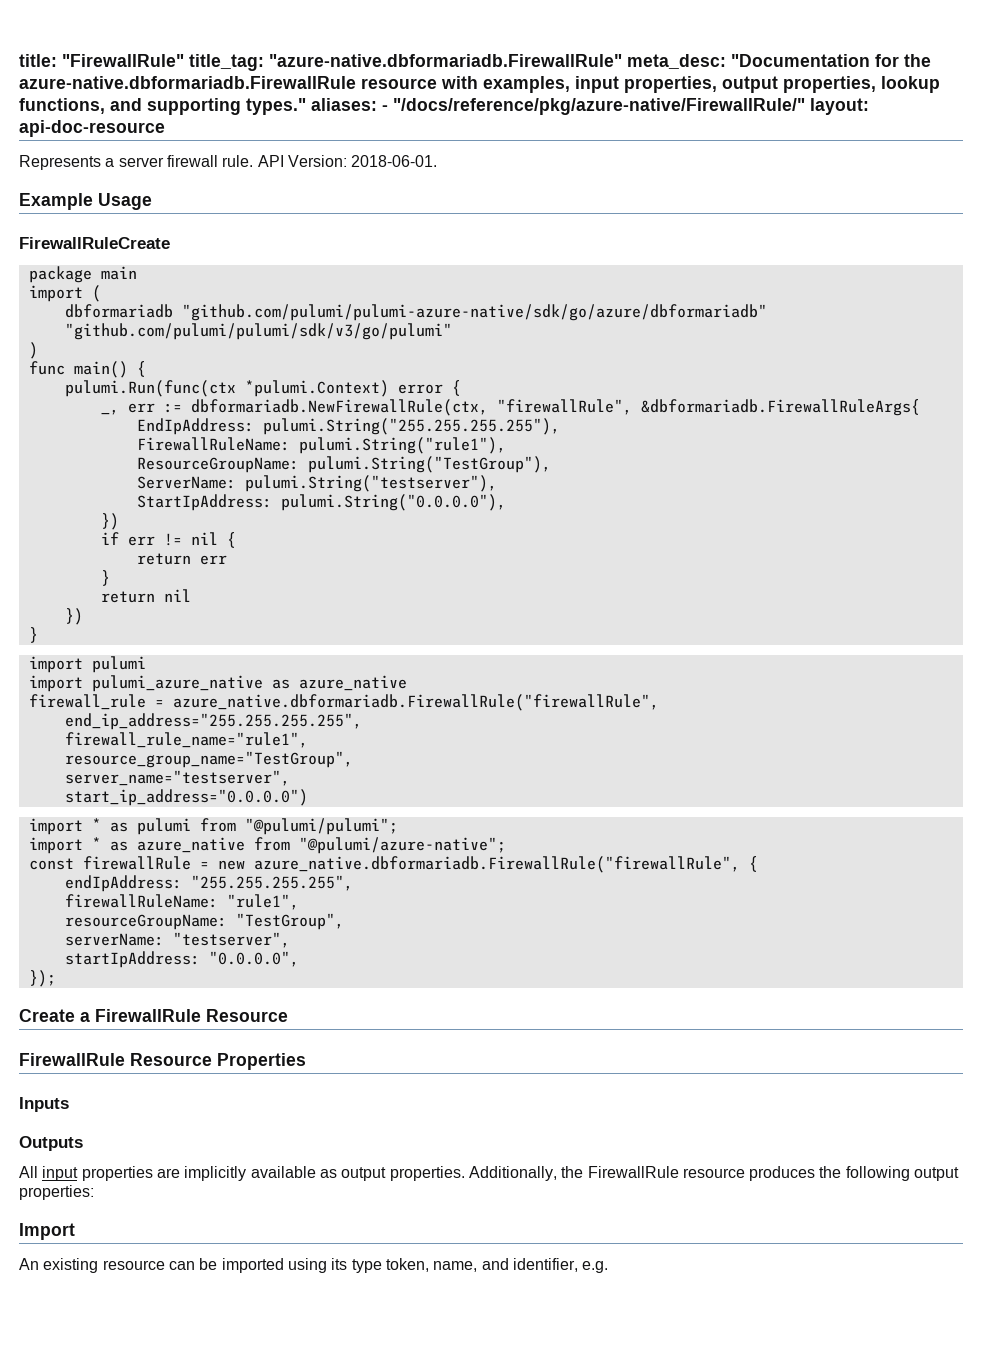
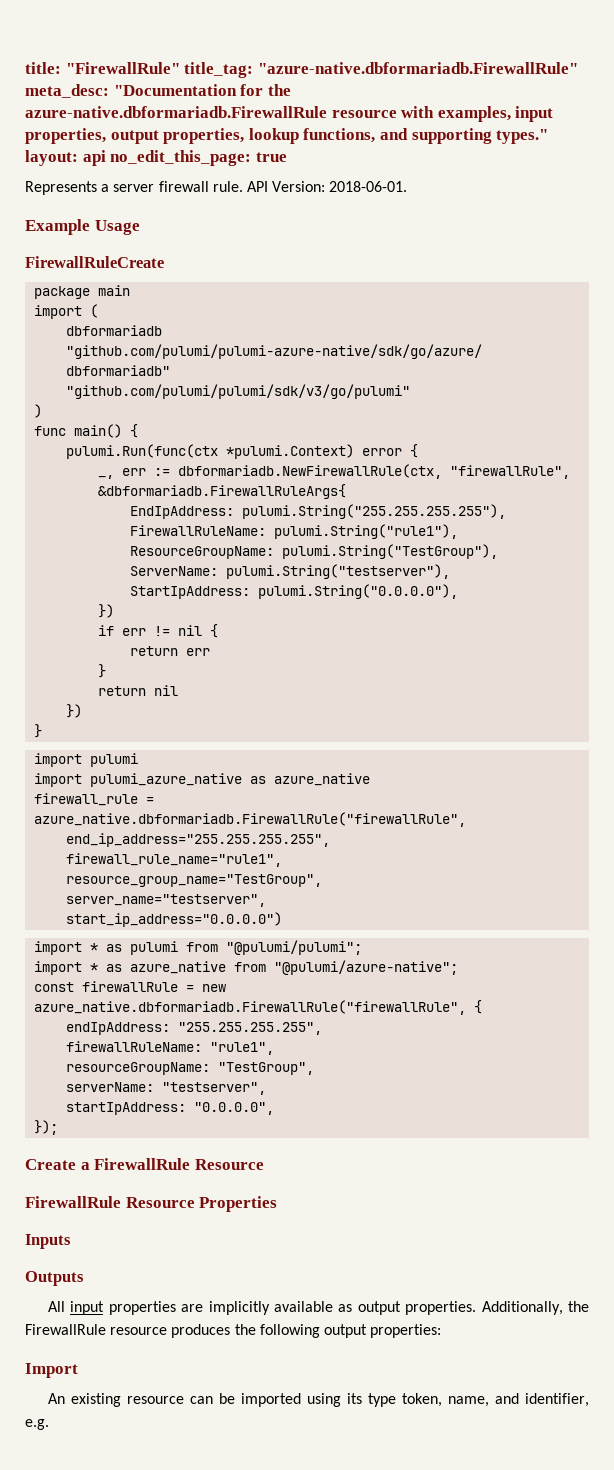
[311,98,869,115] [19,120,165,137] aliases: - "/docs/reference/pkg/azure-native/FirewallRule/" layout: api-doc-resource -> [25,150,287,166] layout: api no_edit_this_page: true

